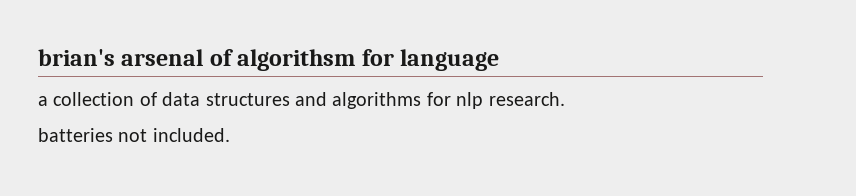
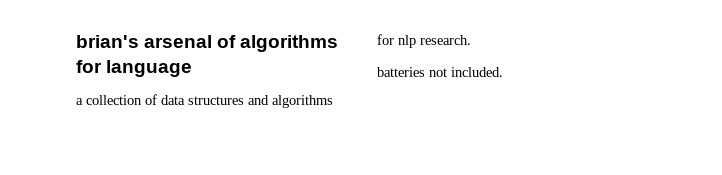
[237,49,356,71] algorithsm -> [240,35,339,52] algorithms

